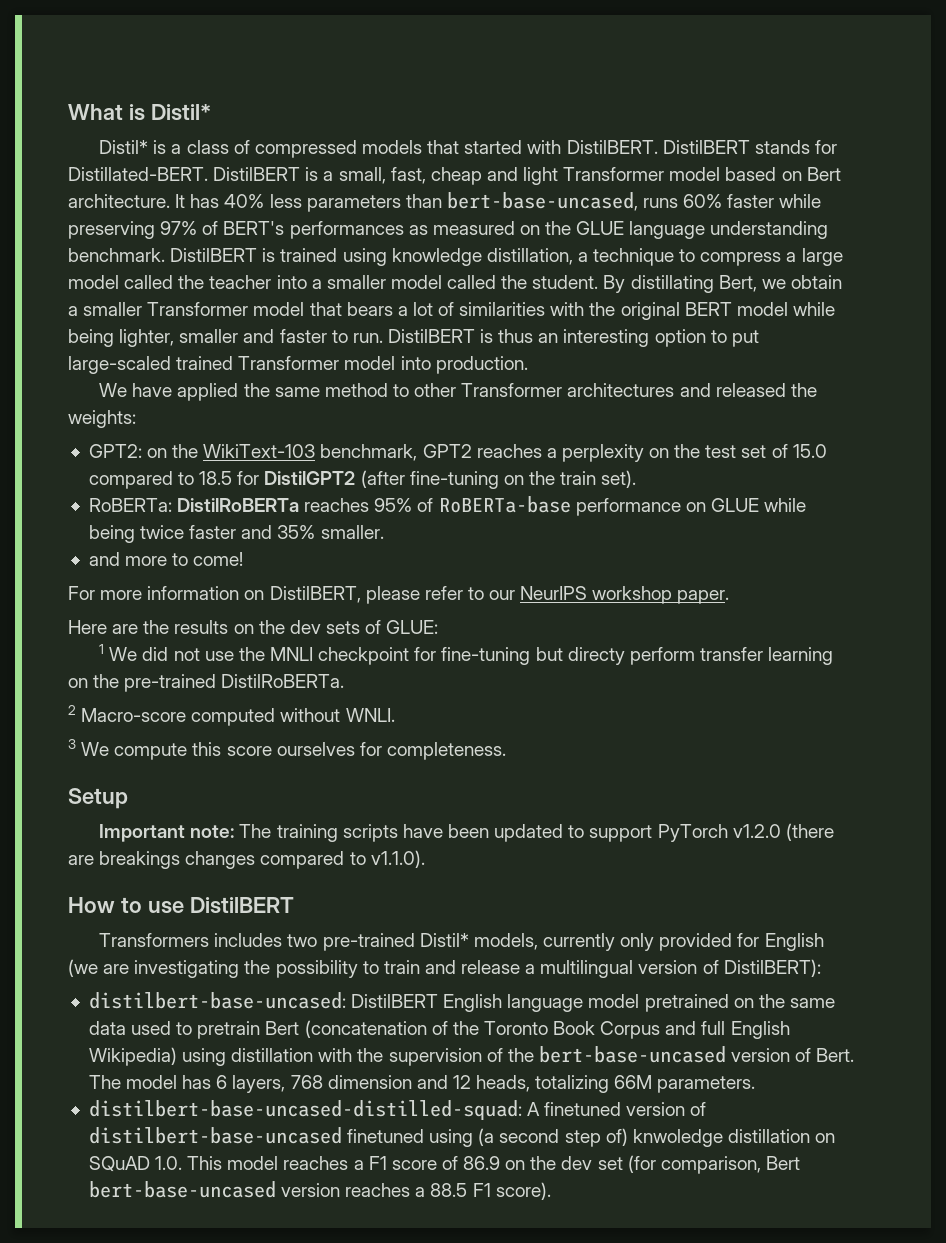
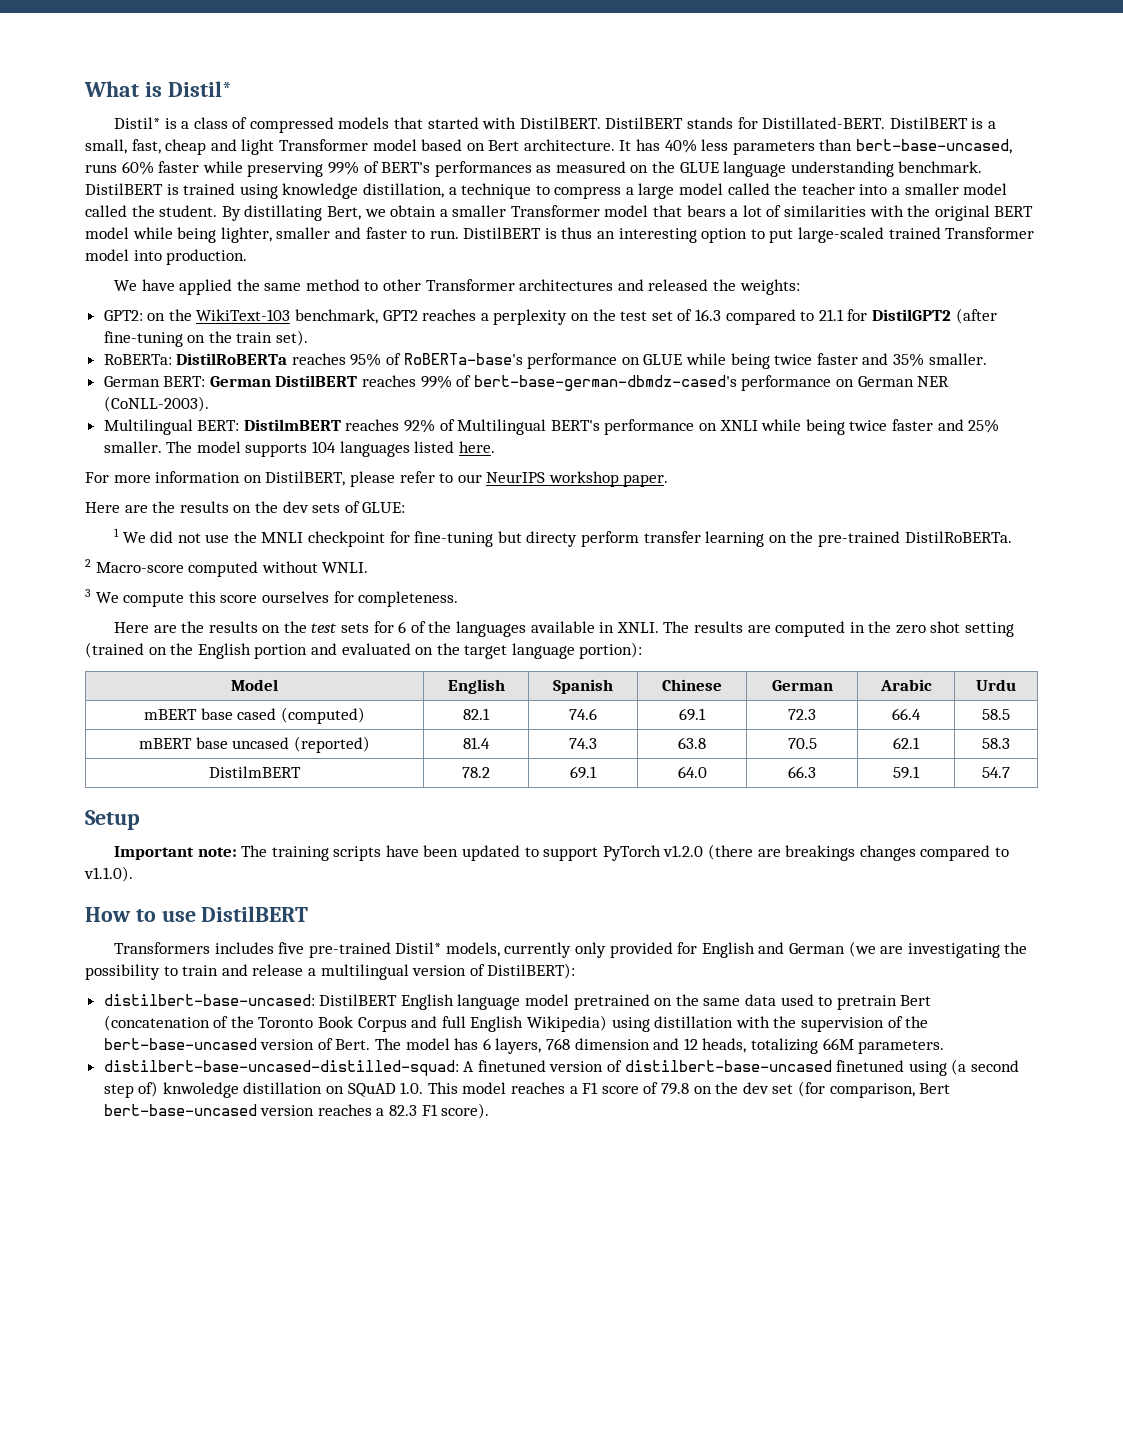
[160,221,198,235] 97% -> [327,161,359,175] 99%
[792,444,827,458] [88,471,233,489] 15.0 compared to 18.5 -> [694,309,844,325] 16.3 compared to 21.1
[438,496,571,513] RoBERTa-base -> [403,353,523,365] RoBERTa-base's
[88,552,244,566] and more to come! -> [103,375,950,391] [103,396,209,412] [103,419,1000,435] [103,441,495,457] German BERT: German DistilBERT reaches 99% of bert-base-german-dbmdz-cased's performance on German NER (CoNLL-2003). // Multilingual BERT: DistilmBERT reaches 92% of Multilingual BERT's performance on XNLI while being twice faster and 25% smaller. The model supports 104 languages listed here.
(506, 751) none -> [113,621,1015,637] [85,642,643,659] [231,679,278,691] [447,679,505,694] [553,679,613,694] [662,679,722,691] [771,680,833,691] [879,679,932,691] [976,679,1016,691] [144,707,365,724] [463,708,490,720] [569,708,597,720] [679,708,706,721] [788,709,816,720] [892,708,921,720] [982,709,1010,720] [139,736,370,753] [463,737,490,749] [569,738,597,749] [678,737,706,749] [787,738,817,749] [893,737,920,749] [982,738,1010,749] [209,766,301,778] [462,767,490,778] [570,766,597,779] [677,766,707,778] [788,766,816,778] [893,766,920,779] [982,767,1010,778] // Here are the results on the test sets for 6 of the languages available in XNLI. The results are computed in the zero shot setting (trained on the English portion and evaluated on the target language portion): // Model | English | Spanish | Chinese | German | Arabic | Urdu // mBERT base cased (computed) | 82.1 | 74.6 | 69.1 | 72.3 | 66.4 | 58.5 // mBERT base uncased (reported) | 81.4 | 74.3 | 63.8 | 70.5 | 62.1 | 58.3 // DistilmBERT | 78.2 | 69.1 | 64.0 | 66.3 | 59.1 | 54.7
[287,934,318,947] two -> [278,942,305,954] five
(824, 942) none -> [758,942,845,954] and German
[463,1156,501,1170] 86.9 -> [660,1083,689,1095] 79.8
[430,1183,468,1197] 88.5 -> [389,1105,418,1116] 82.3

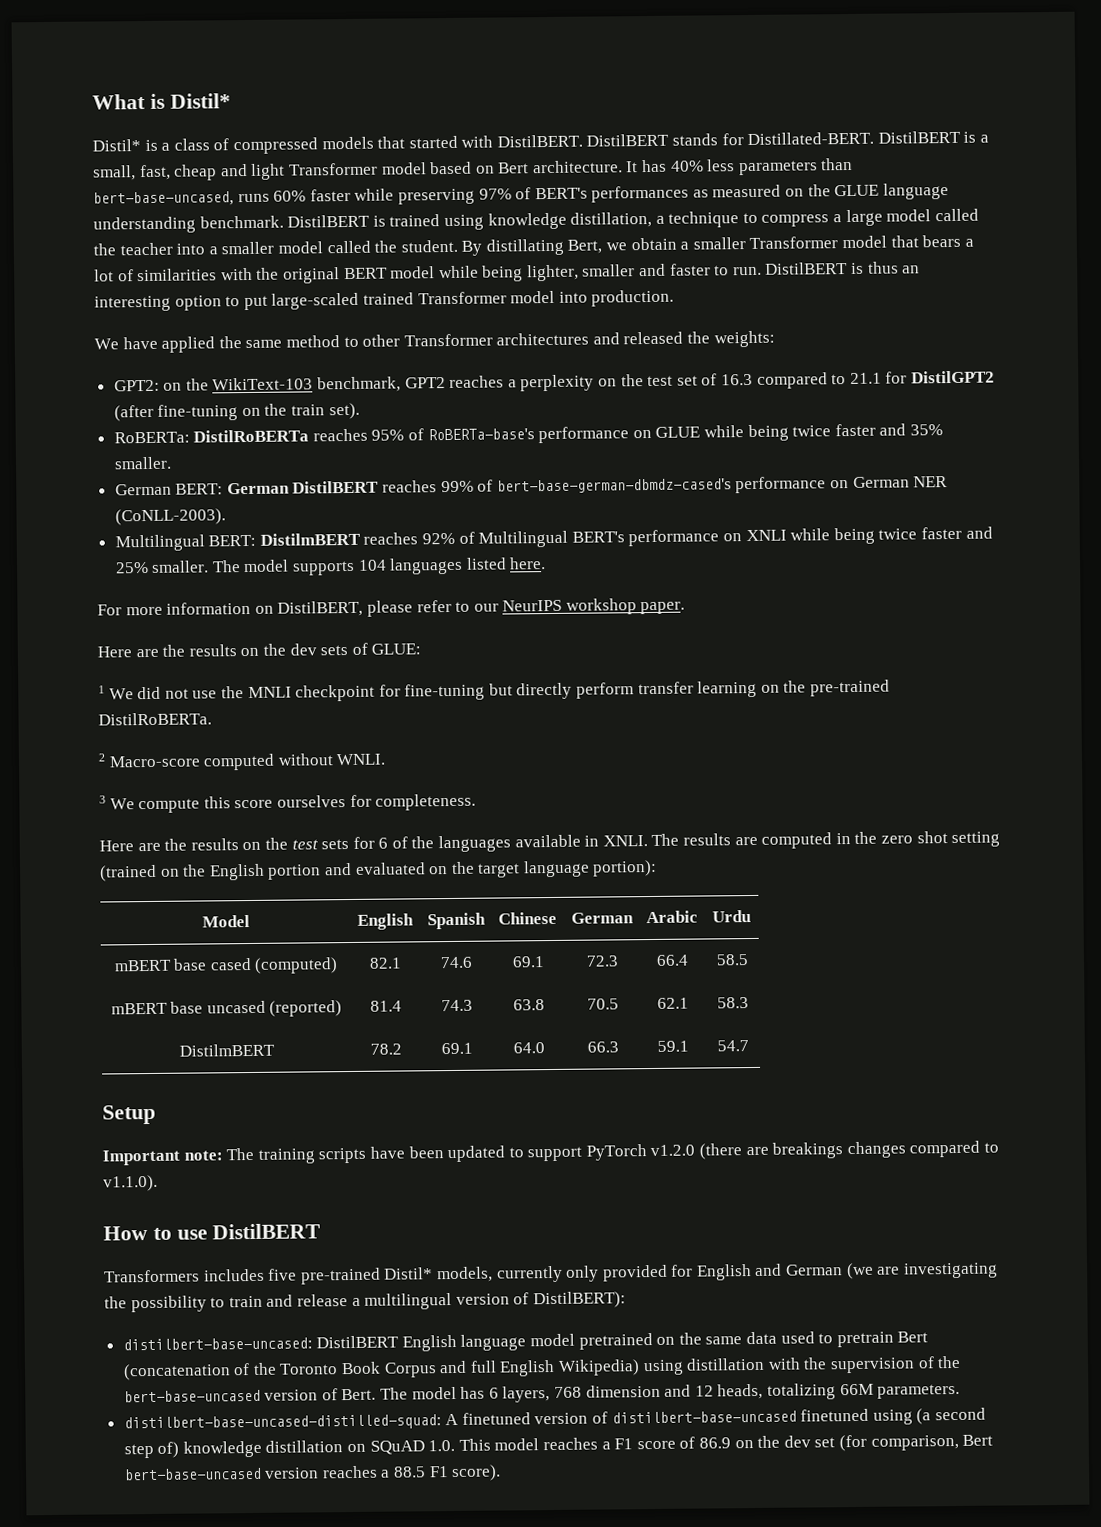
[327,161,359,175] 99% -> [478,188,512,200] 97%
[526,531,578,547] directy -> [516,682,573,700] directly
[162,1082,239,1098] knwoledge -> [182,1440,262,1458] knowledge
[660,1083,689,1095] 79.8 -> [698,1437,731,1449] 86.9
[389,1105,418,1116] 82.3 -> [393,1466,427,1478] 88.5

